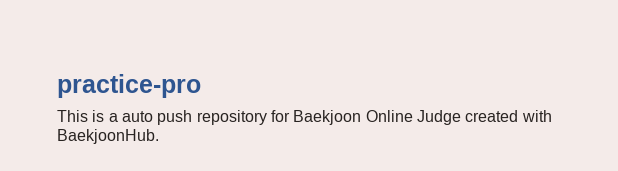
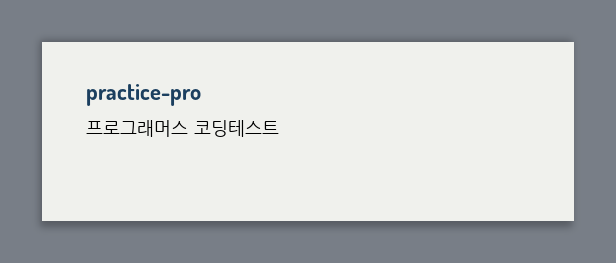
[57,110,552,125] [57,129,159,144] This is a auto push repository for Baekjoon Online Judge created with BaekjoonHub. -> [86,120,279,137] 프로그래머스 코딩테스트

